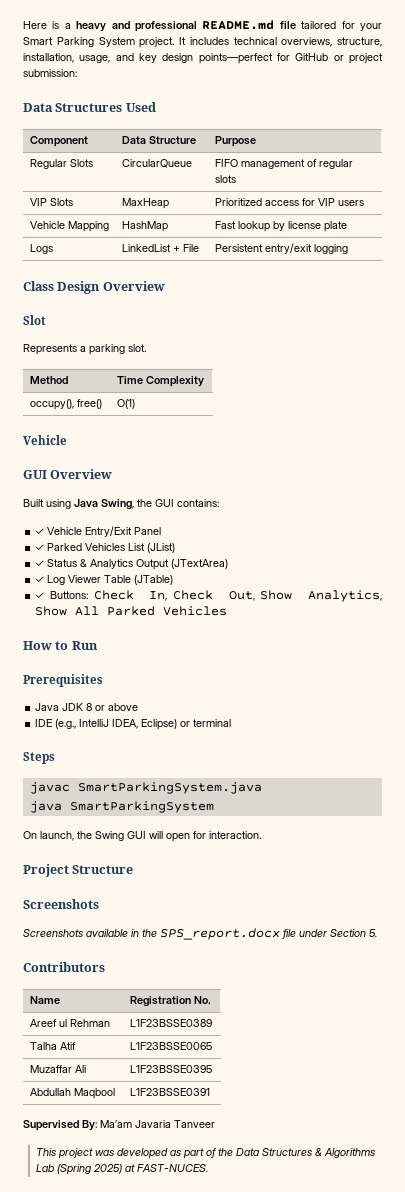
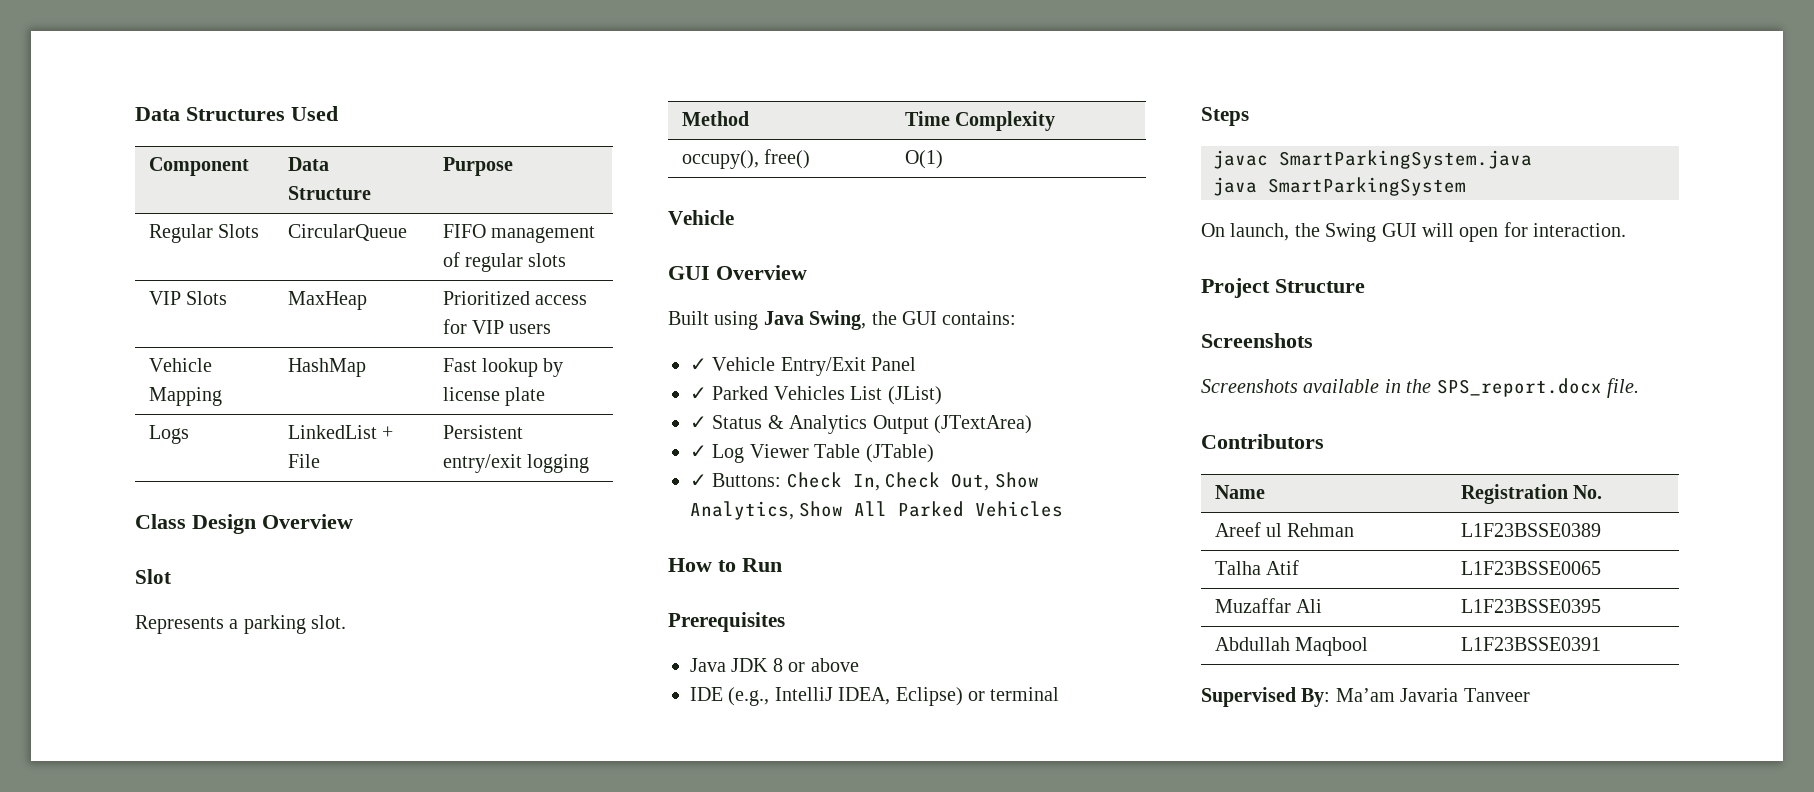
[23,20,382,32] [23,37,382,48] [23,53,383,64] [23,69,77,77] Here is a heavy and professional README.md file tailored for your Smart Parking System project. It includes technical overviews, structure, installation, usage, and key design points—perfect for GitHub or project submission: // -> (135, 114) none
[282,929,377,939] file under Section 5. -> [1607,378,1639,398] file.
[35,1148,375,1159] [35,1164,208,1175] // This project was developed as part of the Data Structures & Algorithms Lab (Spring 2025) at FAST-NUCES. -> (1530, 695) none

